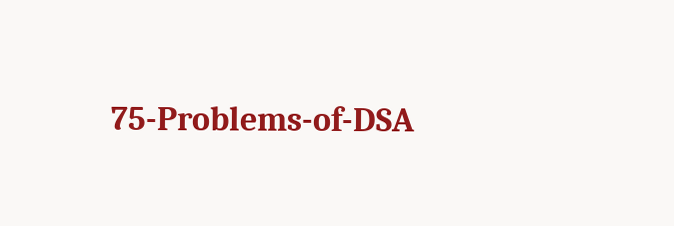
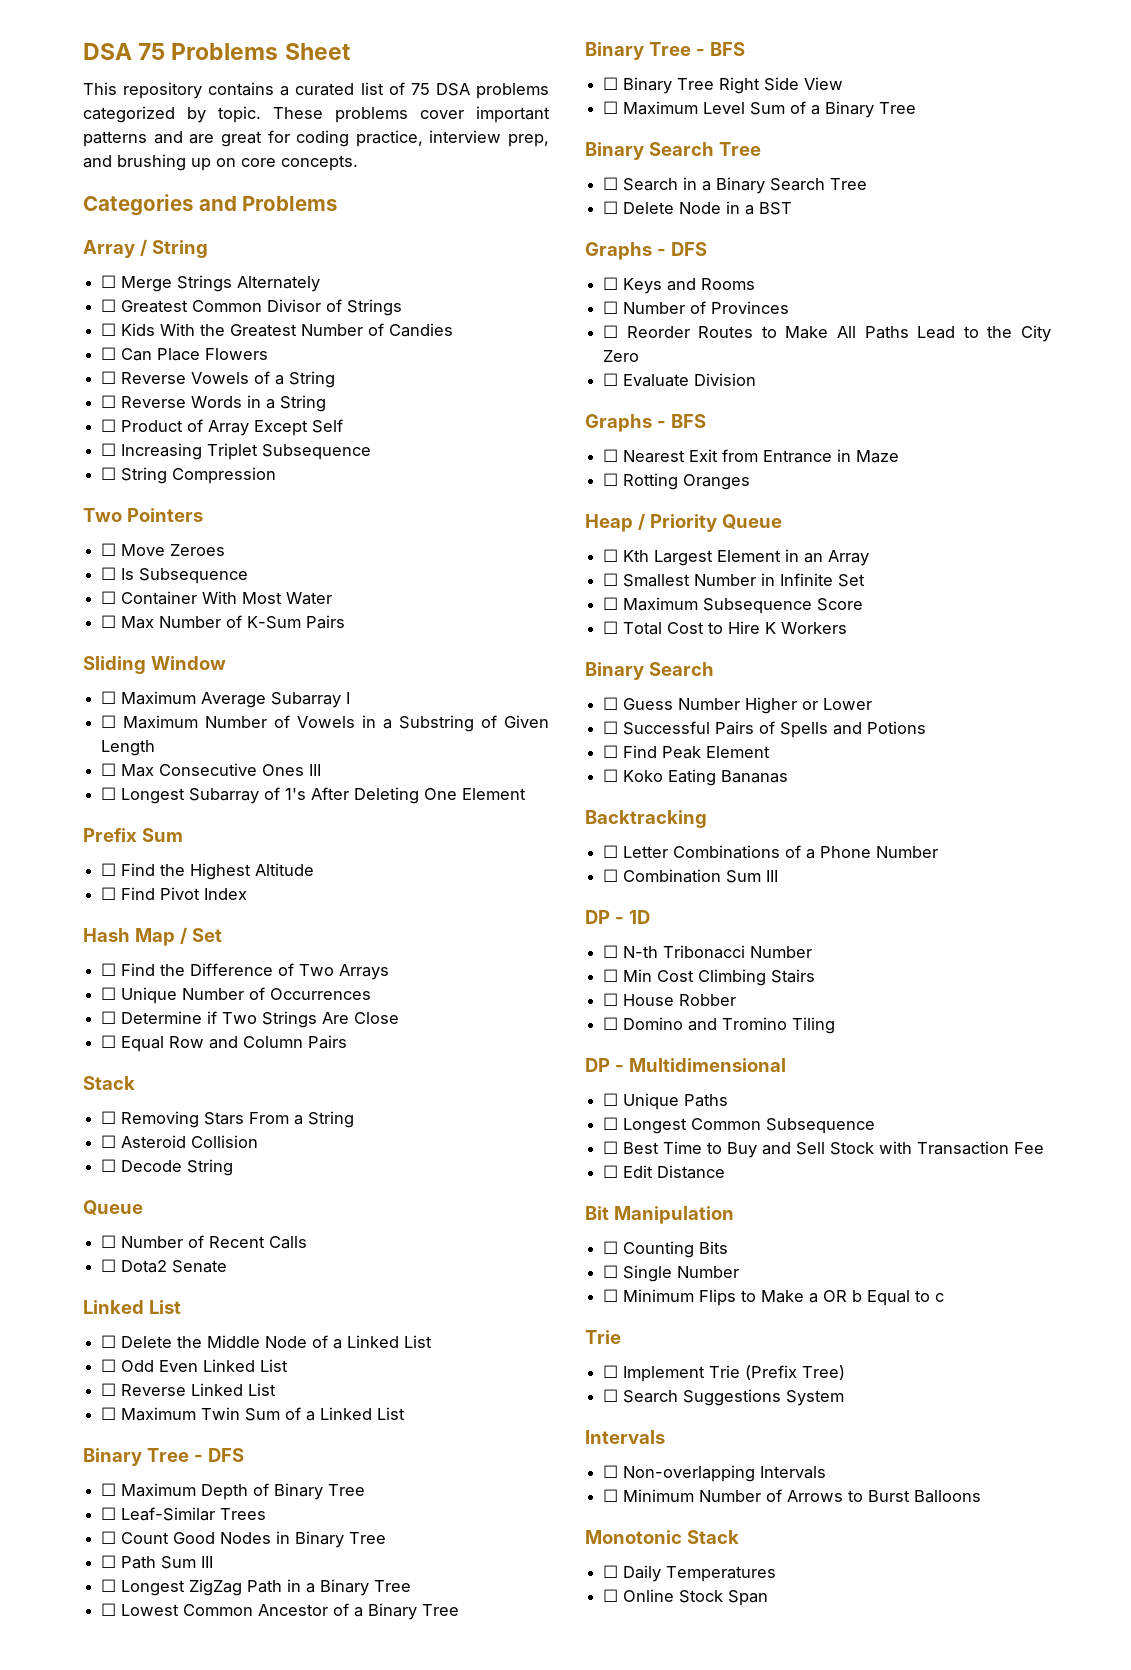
[110,104,416,132] 75-Problems-of-DSA -> [83,43,351,60] [83,82,549,99] [83,106,550,123] [83,130,549,147] [83,154,358,171] [83,194,338,216] [83,239,208,258] [101,275,321,292] [101,299,403,316] [101,323,454,337] [101,347,269,361] [101,371,336,388] [101,395,327,412] [101,419,344,436] [101,443,372,460] [101,467,277,484] [83,508,203,522] [101,543,226,556] [101,567,249,584] [101,591,333,605] [101,615,346,629] [83,656,226,674] [101,691,351,708] [101,715,550,732] [101,740,156,756] [101,763,322,777] [101,787,527,804] [83,828,183,842] [101,863,315,880] [101,887,248,900] [83,927,222,946] [101,963,390,980] [101,987,372,1004] [101,1011,400,1028] [101,1035,348,1052] [83,1076,135,1090] [101,1111,355,1128] [101,1135,259,1148] [101,1159,234,1176] [83,1200,143,1215] [101,1235,308,1249] [101,1259,228,1273] [83,1300,181,1314] [101,1335,433,1349] [101,1359,289,1372] [101,1383,277,1396] [101,1407,406,1421] [83,1448,244,1466] [101,1483,366,1500] [101,1507,267,1521] [101,1531,387,1548] [101,1555,214,1569] [101,1579,412,1596] [101,1603,460,1620] [585,42,745,60] [603,77,844,94] [603,101,917,118] [585,142,761,160] [603,177,868,194] [603,201,793,215] [585,242,707,260] [603,277,756,294] [603,301,790,314] [603,325,1051,342] [603,350,640,362] [603,373,757,387] [585,414,706,432] [603,449,900,463] [603,473,751,490] [585,513,782,532] [603,549,870,566] [603,573,866,587] [603,597,864,614] [603,621,848,635] [585,662,714,680] [603,697,873,714] [603,721,927,738] [603,745,771,759] [603,769,789,786] [585,810,707,828] [603,845,939,859] [603,869,779,883] [585,910,650,924] [603,945,813,959] [603,969,816,986] [603,993,737,1006] [603,1017,836,1034] [585,1058,786,1072] [603,1093,729,1110] [603,1117,876,1134] [603,1141,1045,1158] [603,1165,726,1179] [585,1206,734,1224] [603,1241,729,1258] [603,1265,740,1282] [603,1289,945,1306] [585,1330,621,1344] [603,1365,846,1382] [603,1389,845,1406] [585,1430,665,1444] [603,1465,827,1482] [603,1489,982,1503] [585,1530,739,1544] [603,1565,777,1582] [603,1589,769,1606] DSA 75 Problems Sheet // This repository contains a curated list of 75 DSA problems categorized by topic. These problems cover important patterns and are great for coding practice, interview prep, and brushing up on core concepts. // Categories and Problems // Array / String // ☐ Merge Strings Alternately // ☐ Greatest Common Divisor of Strings // ☐ Kids With the Greatest Number of Candies // ☐ Can Place Flowers // ☐ Reverse Vowels of a String // ☐ Reverse Words in a String // ☐ Product of Array Except Self // ☐ Increasing Triplet Subsequence // ☐ String Compression // Two Pointers // ☐ Move Zeroes // ☐ Is Subsequence // ☐ Container With Most Water // ☐ Max Number of K-Sum Pairs // Sliding Window // ☐ Maximum Average Subarray I // ☐ Maximum Number of Vowels in a Substring of Given Length // ☐ Max Consecutive Ones III // ☐ Longest Subarray of 1's After Deleting One Element // Prefix Sum // ☐ Find the Highest Altitude // ☐ Find Pivot Index // Hash Map / Set // ☐ Find the Difference of Two Arrays // ☐ Unique Number of Occurrences // ☐ Determine if Two Strings Are Close // ☐ Equal Row and Column Pairs // Stack // ☐ Removing Stars From a String // ☐ Asteroid Collision // ☐ Decode String // Queue // ☐ Number of Recent Calls // ☐ Dota2 Senate // Linked List // ☐ Delete the Middle Node of a Linked List // ☐ Odd Even Linked List // ☐ Reverse Linked List // ☐ Maximum Twin Sum of a Linked List // Binary Tree - DFS // ☐ Maximum Depth of Binary Tree // ☐ Leaf-Similar Trees // ☐ Count Good Nodes in Binary Tree // ☐ Path Sum III // ☐ Longest ZigZag Path in a Binary Tree // ☐ Lowest Common Ancestor of a Binary Tree // Binary Tree - BFS // ☐ Binary Tree Right Side View // ☐ Maximum Level Sum of a Binary Tree // Binary Search Tree // ☐ Search in a Binary Search Tree // ☐ Delete Node in a BST // Graphs - DFS // ☐ Keys and Rooms // ☐ Number of Provinces // ☐ Reorder Routes to Make All Paths Lead to the City Zero // ☐ Evaluate Division // Graphs - BFS // ☐ Nearest Exit from Entrance in Maze // ☐ Rotting Oranges // Heap / Priority Queue // ☐ Kth Largest Element in an Array // ☐ Smallest Number in Infinite Set // ☐ Maximum Subsequence Score // ☐ Total Cost to Hire K Workers // Binary Search // ☐ Guess Number Higher or Lower // ☐ Successful Pairs of Spells and Potions // ☐ Find Peak Element // ☐ Koko Eating Bananas // Backtracking // ☐ Letter Combinations of a Phone Number // ☐ Combination Sum III // DP - 1D // ☐ N-th Tribonacci Number // ☐ Min Cost Climbing Stairs // ☐ House Robber // ☐ Domino and Tromino Tiling // DP - Multidimensional // ☐ Unique Paths // ☐ Longest Common Subsequence // ☐ Best Time to Buy and Sell Stock with Transaction Fee // ☐ Edit Distance // Bit Manipulation // ☐ Counting Bits // ☐ Single Number // ☐ Minimum Flips to Make a OR b Equal to c // Trie // ☐ Implement Trie (Prefix Tree) // ☐ Search Suggestions System // Intervals // ☐ Non-overlapping Intervals // ☐ Minimum Number of Arrows to Burst Balloons // Monotonic Stack // ☐ Daily Temperatures // ☐ Online Stock Span

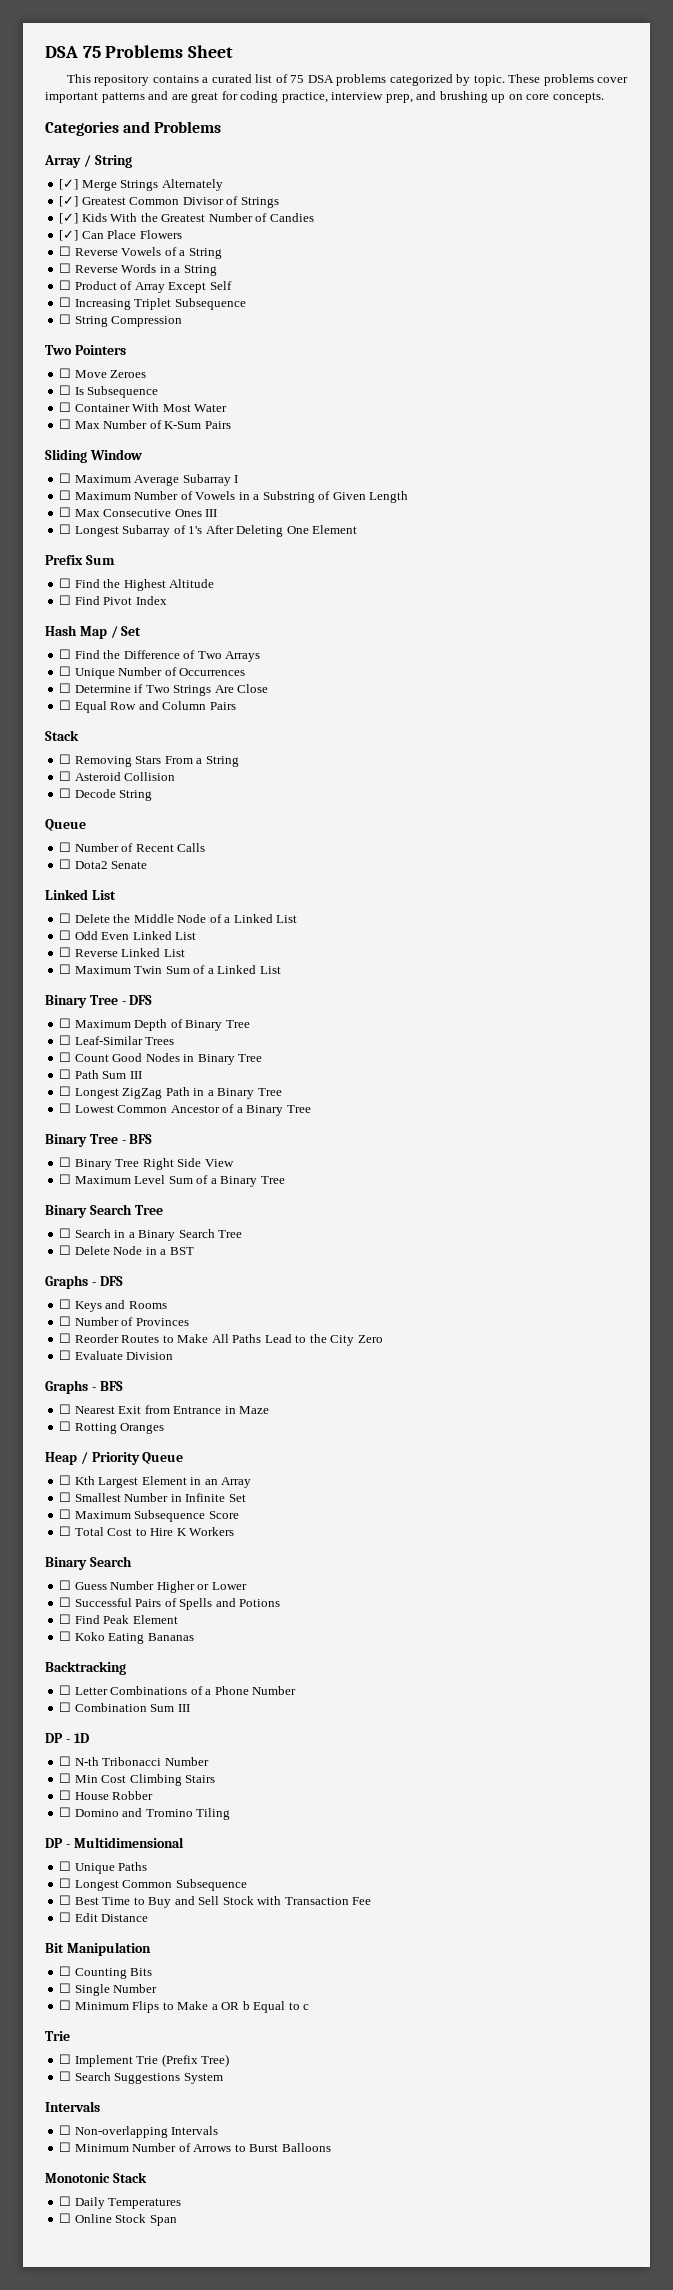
[101,275,117,288] ☐ -> [59,179,79,190] [✓]
[101,299,117,312] ☐ -> [59,196,79,207] [✓]
[101,323,117,336] ☐ -> [59,213,79,224] [✓]
[101,347,117,360] ☐ -> [59,230,79,241] [✓]

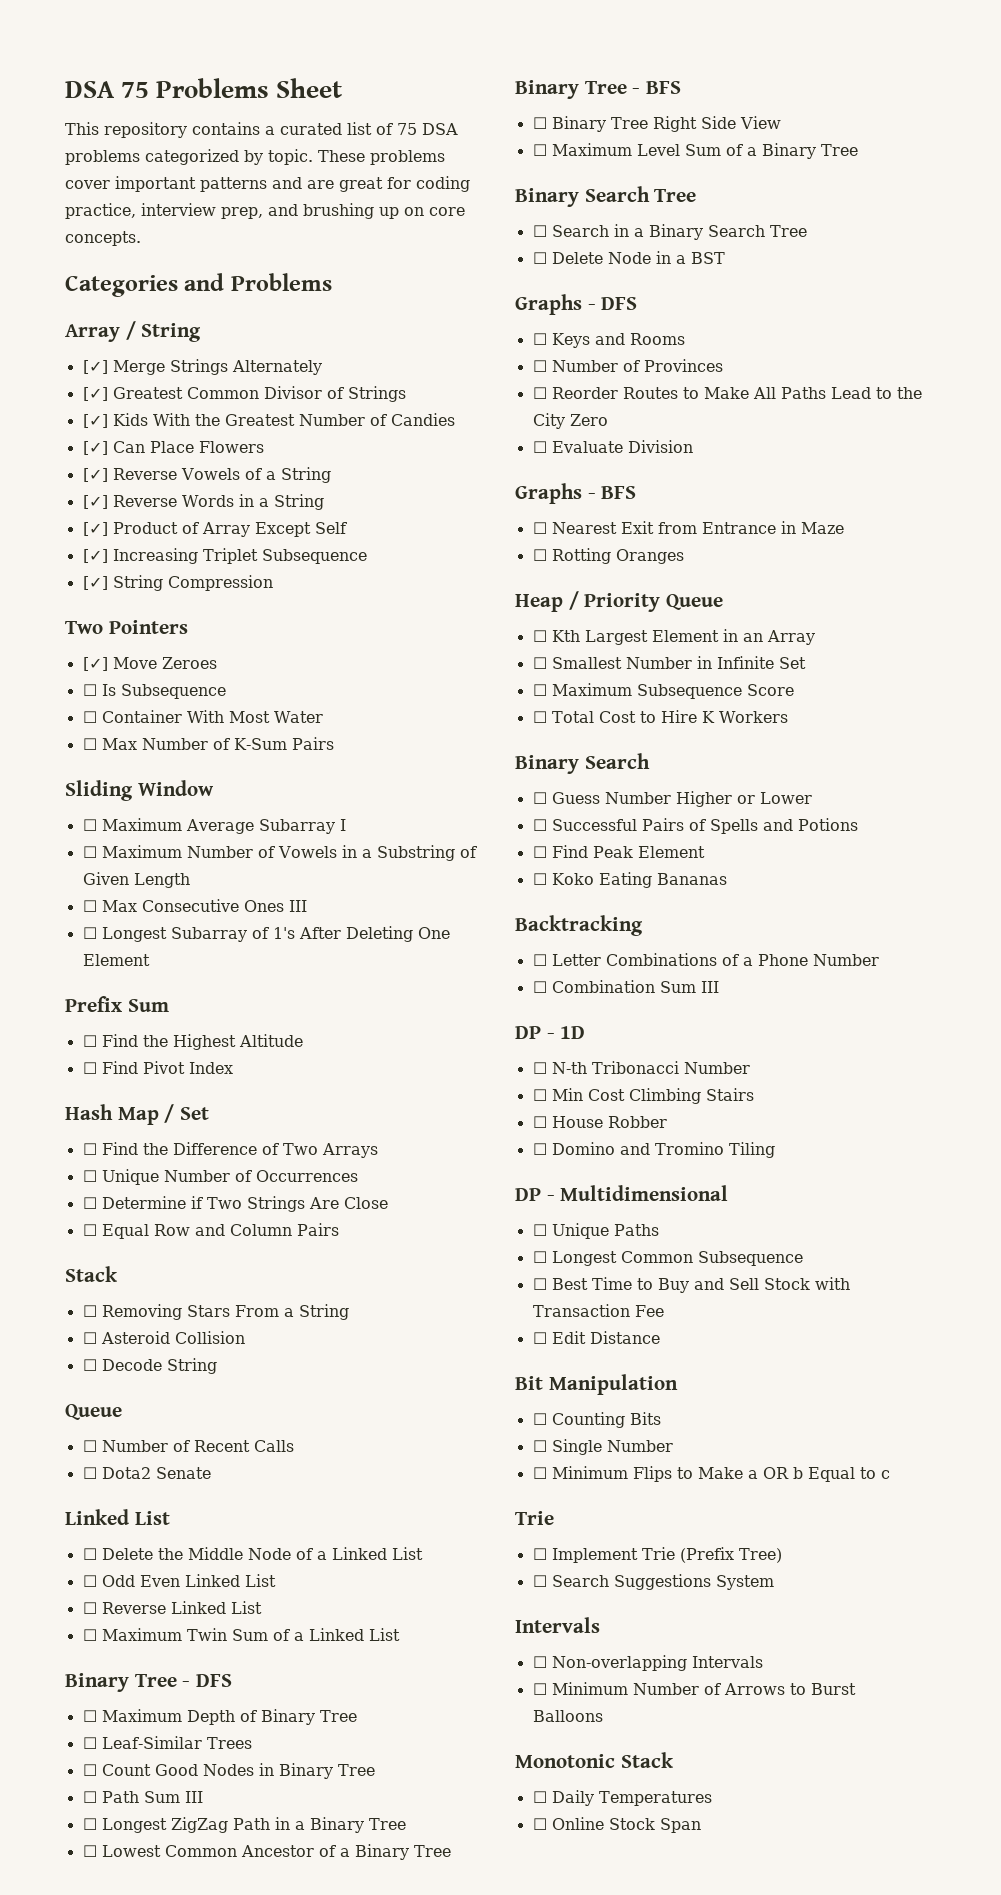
[59,246,72,256] ☐ -> [82,468,108,482] [✓]
[59,263,72,273] ☐ -> [82,495,108,509] [✓]
[59,280,72,290] ☐ -> [82,522,108,536] [✓]
[59,297,72,307] ☐ -> [82,549,108,563] [✓]
[59,314,72,324] ☐ -> [82,576,108,590] [✓]
[59,368,72,378] ☐ -> [82,657,108,671] [✓]

